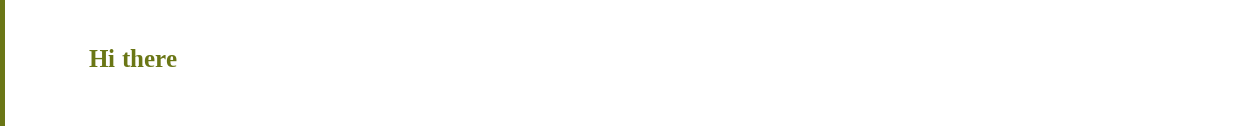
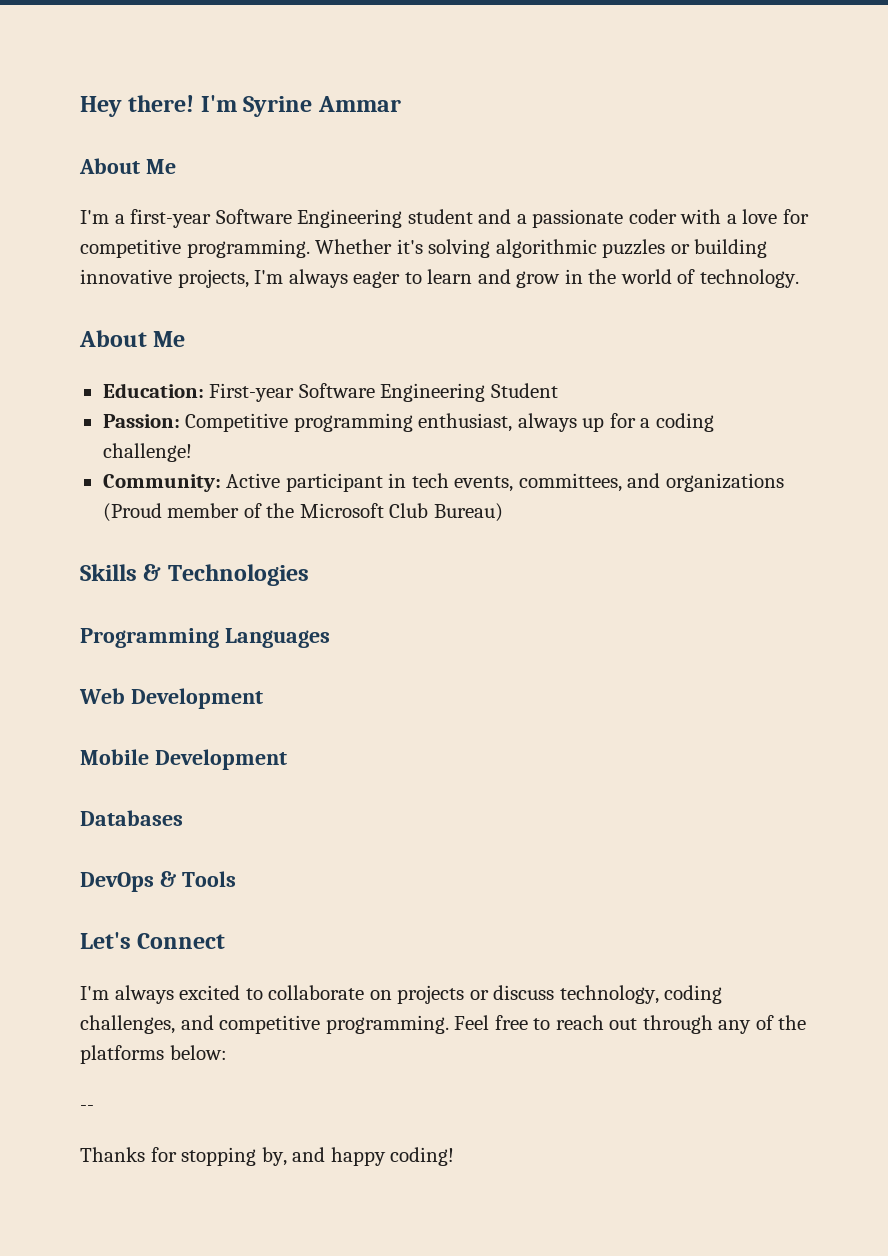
[89,49,177,67] Hi there -> [80,95,401,117] [79,158,176,174] [80,209,809,228] [80,239,768,258] [80,269,799,288] [79,330,186,347] [102,383,558,402] [102,413,714,432] [102,443,192,462] [102,473,784,492] [102,503,503,522] [80,564,309,586] [80,628,330,648] [79,688,263,709] [80,749,287,770] [80,810,183,826] [80,871,236,892] [80,932,226,949] [80,985,723,1004] [80,1015,807,1034] [80,1045,227,1064] [80,1105,94,1111] [80,1147,455,1166] Hey there! I'm Syrine Ammar // About Me // I'm a first-year Software Engineering student and a passionate coder with a love for competitive programming. Whether it's solving algorithmic puzzles or building innovative projects, I'm always eager to learn and grow in the world of technology. // About Me // Education: First-year Software Engineering Student // Passion: Competitive programming enthusiast, always up for a coding challenge! // Community: Active participant in tech events, committees, and organizations (Proud member of the Microsoft Club Bureau) // Skills & Technologies // Programming Languages // Web Development // Mobile Development // Databases // DevOps & Tools // Let's Connect // I'm always excited to collaborate on projects or discuss technology, coding challenges, and competitive programming. Feel free to reach out through any of the platforms below: // -- // Thanks for stopping by, and happy coding!

